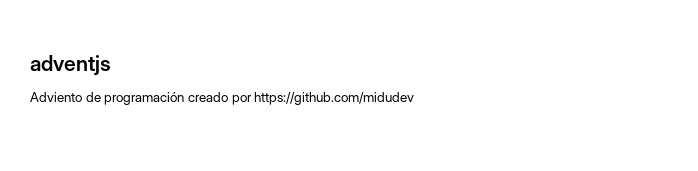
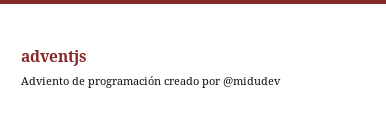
[254,92,415,105] https://github.com/midudev -> [223,77,281,87] @midudev

